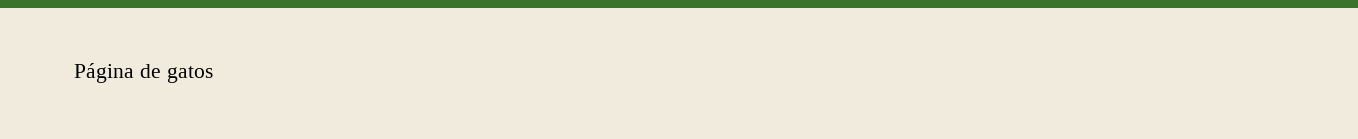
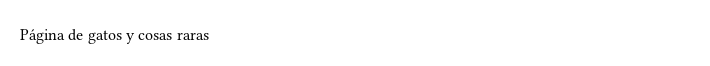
(213, 74) none -> [125,32,209,44] y cosas raras

